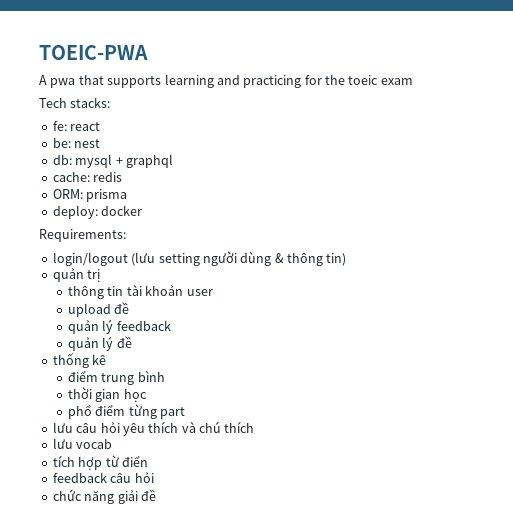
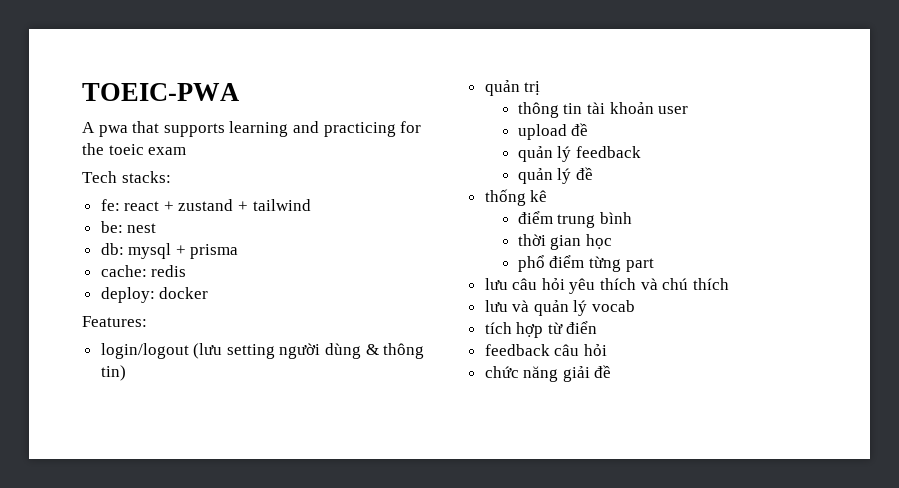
(101, 126) none -> [163,199,311,211] + zustand + tailwind
[125,154,173,168] graphql -> [190,244,239,259] prisma
[52,189,128,202] // ORM: prisma -> (187, 271) none
[39,229,126,242] Requirements: -> [82,316,147,327] Features:
(73, 443) none -> [512,300,588,316] và quản lý

